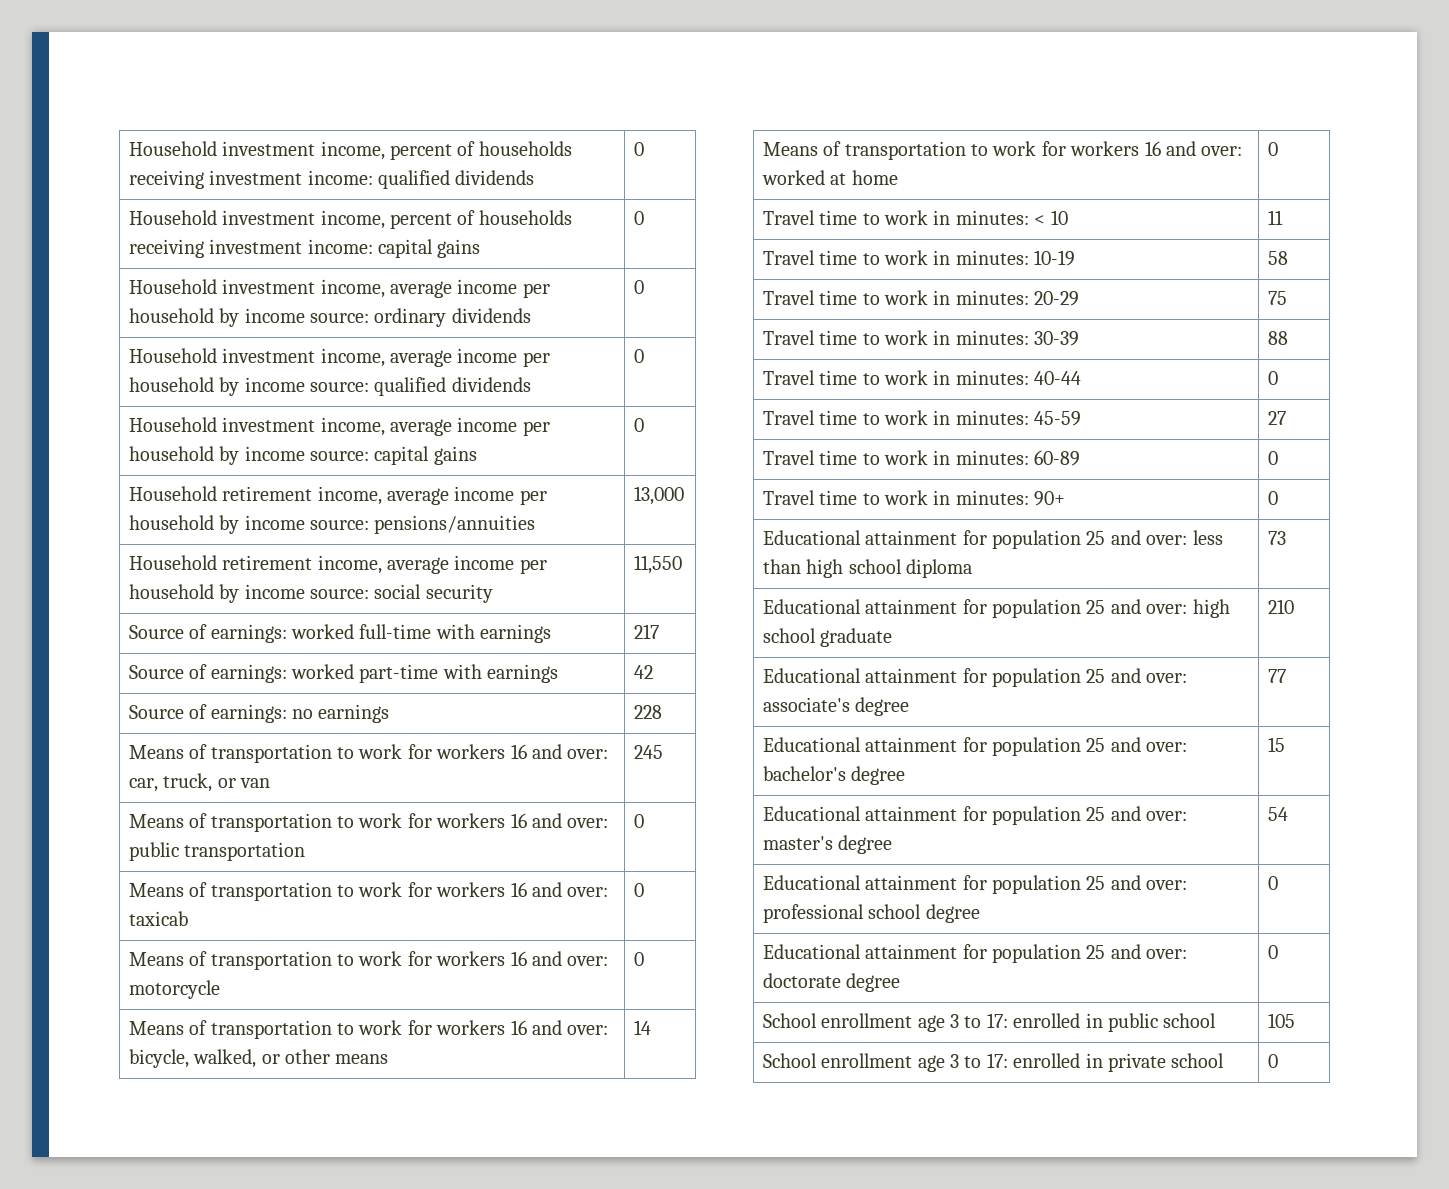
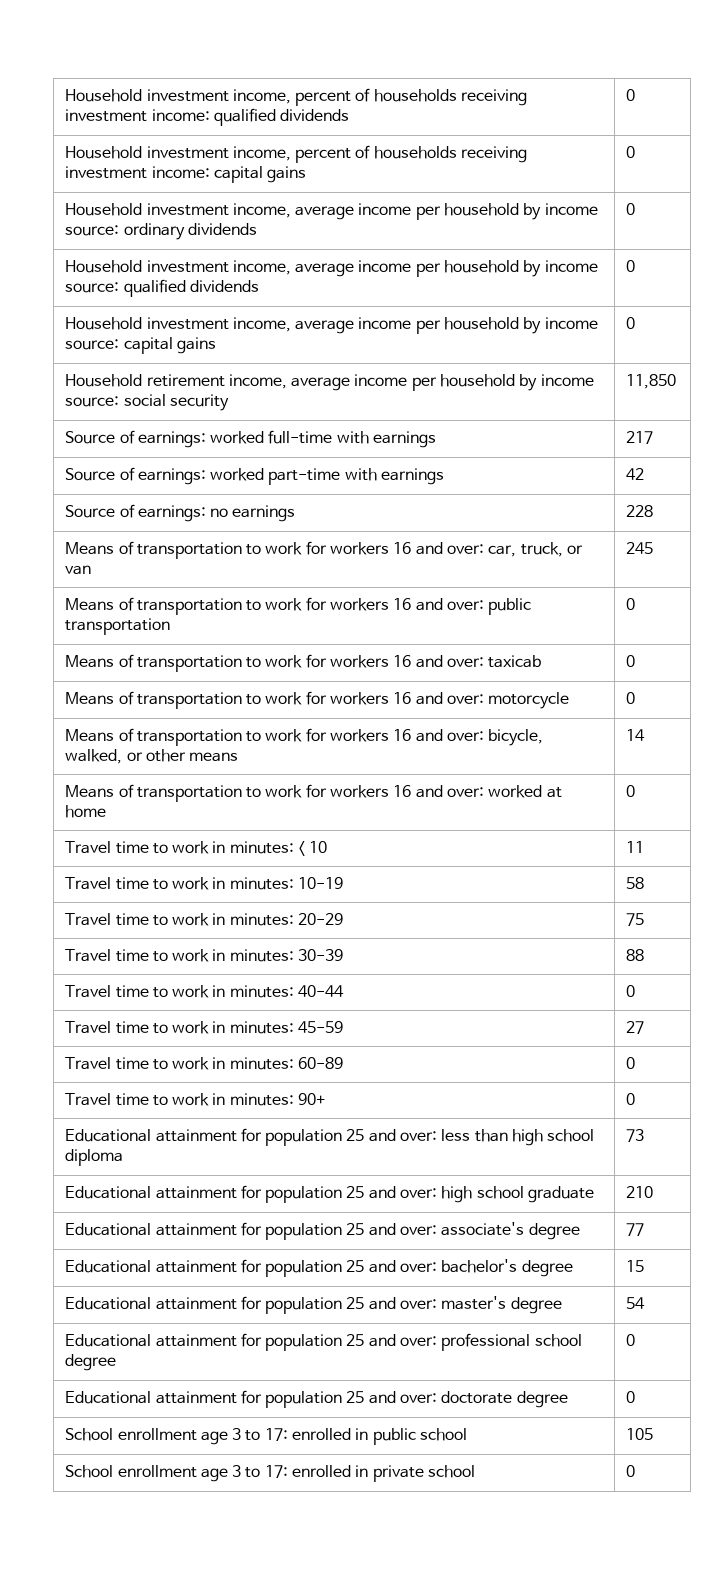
[128,486,547,505] [128,515,536,534] [633,486,684,505] // Household retirement income, average income per household by income source: pensions/annuities | 13,000 -> (636, 323) none
[633,555,682,574] 11,550 -> [626,374,677,389] 11,850

